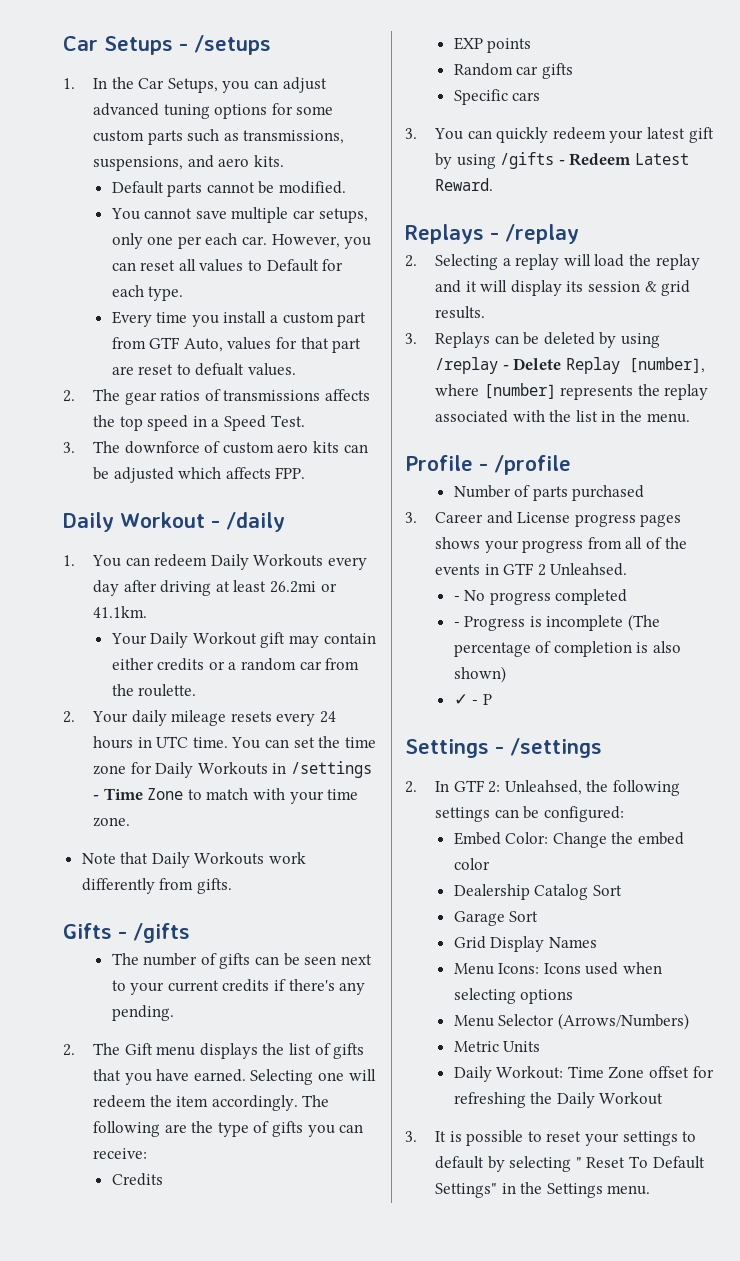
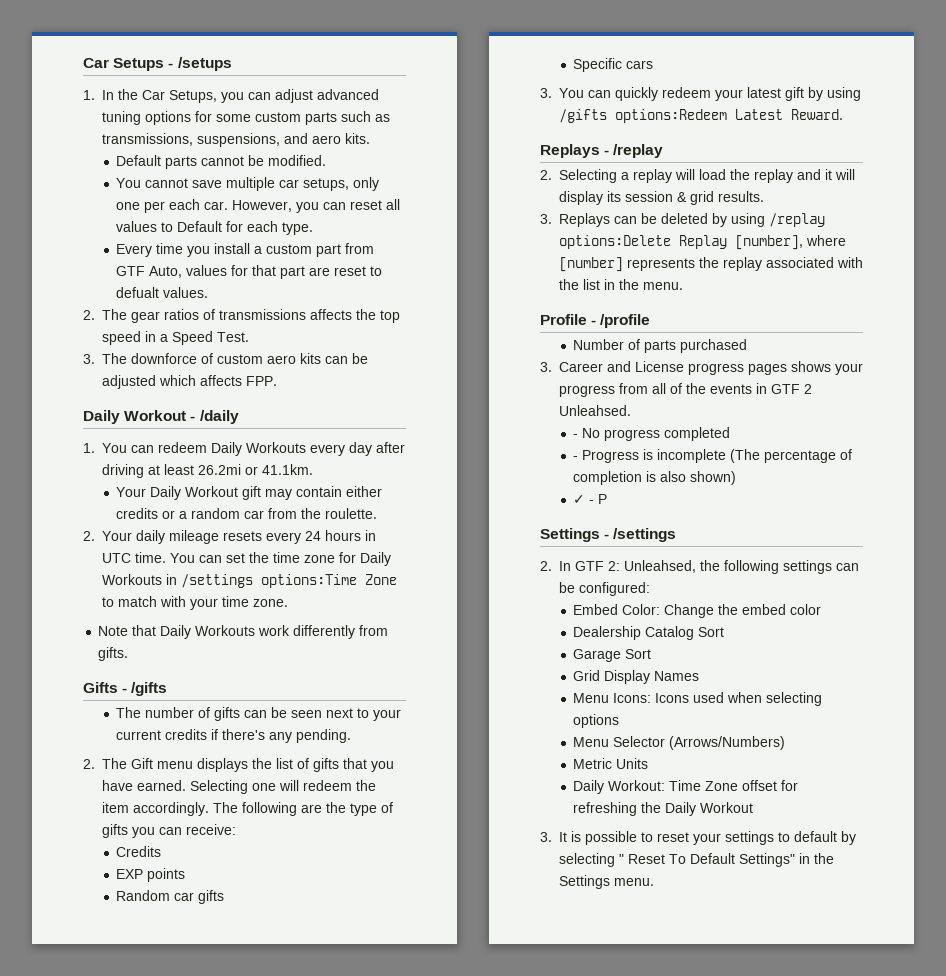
[92,788,143,800] - Time -> [261,574,357,588] options:Time
[558,153,632,166] - Redeem -> [615,109,727,123] options:Redeem
[502,358,562,370] - Delete -> [559,235,671,249] options:Delete

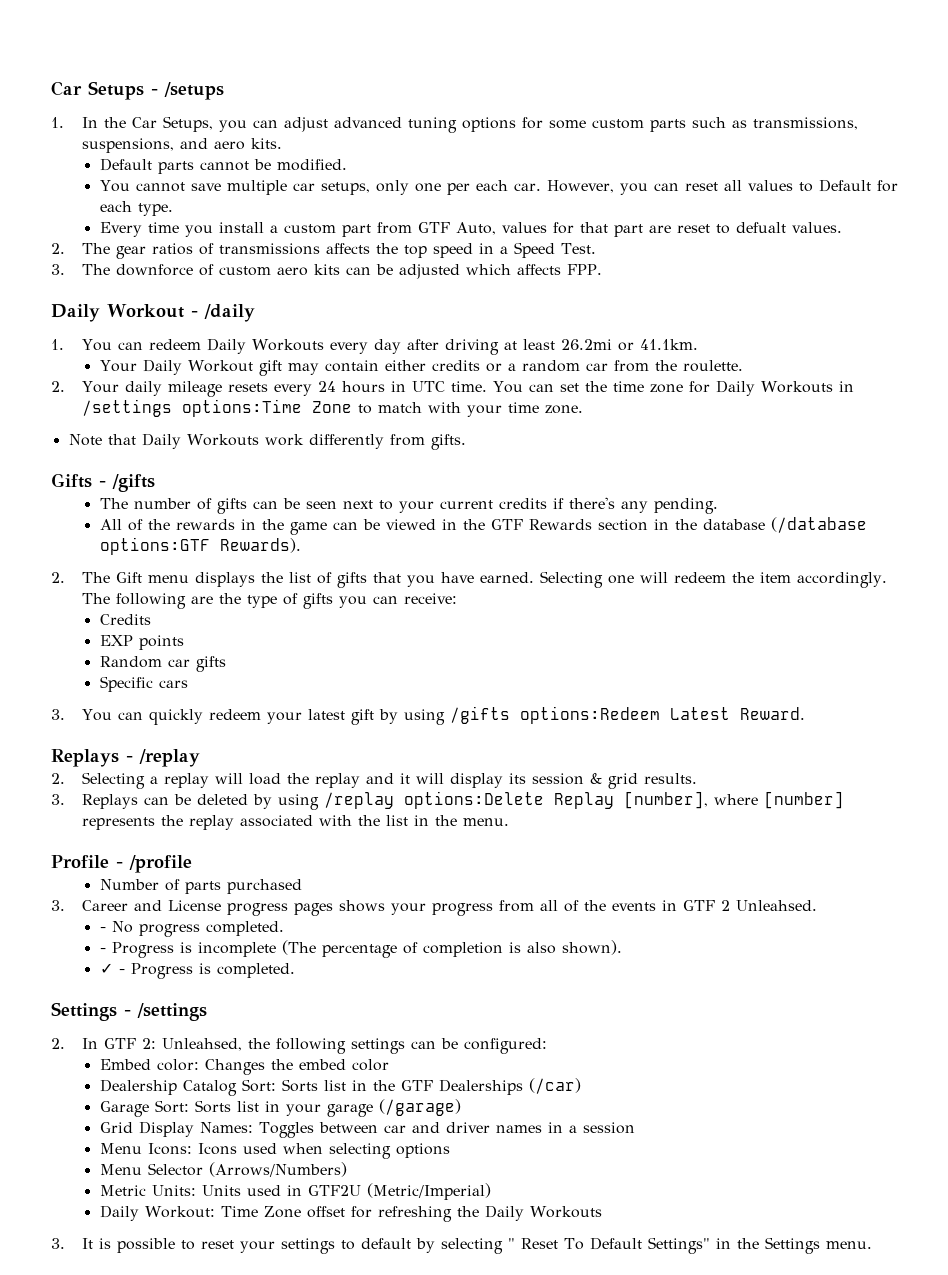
(352, 736) none -> [99,517,867,535] [99,537,301,555] // All of the rewards in the game can be viewed in the GTF Rewards section in the database (/database options:GTF Rewards).
[664,427,731,441] completed -> [205,921,284,936] completed.
[690,471,737,485] shown) -> [561,940,622,955] shown).
[598,494,608,504] P -> [130,963,295,979] Progress is completed.
[622,604,715,618] Color: Change -> [156,1059,265,1075] color: Changes
[698,627,725,637] [573,649,652,662] [573,670,700,684] Sort // Garage Sort // Grid Display Names -> [241,1078,581,1095] [99,1099,461,1117] [99,1121,635,1138] Sort: Sorts list in the GTF Dealerships (/car) // Garage Sort: Sorts list in your garage (/garage) // Grid Display Names: Toggles between car and driver names in a session
(613, 763) none -> [151,1185,196,1196] Units:
(649, 763) none -> [246,1183,491,1200] used in GTF2U (Metric/Imperial)
[700,802,754,813] Workout -> [529,1206,602,1218] Workouts

